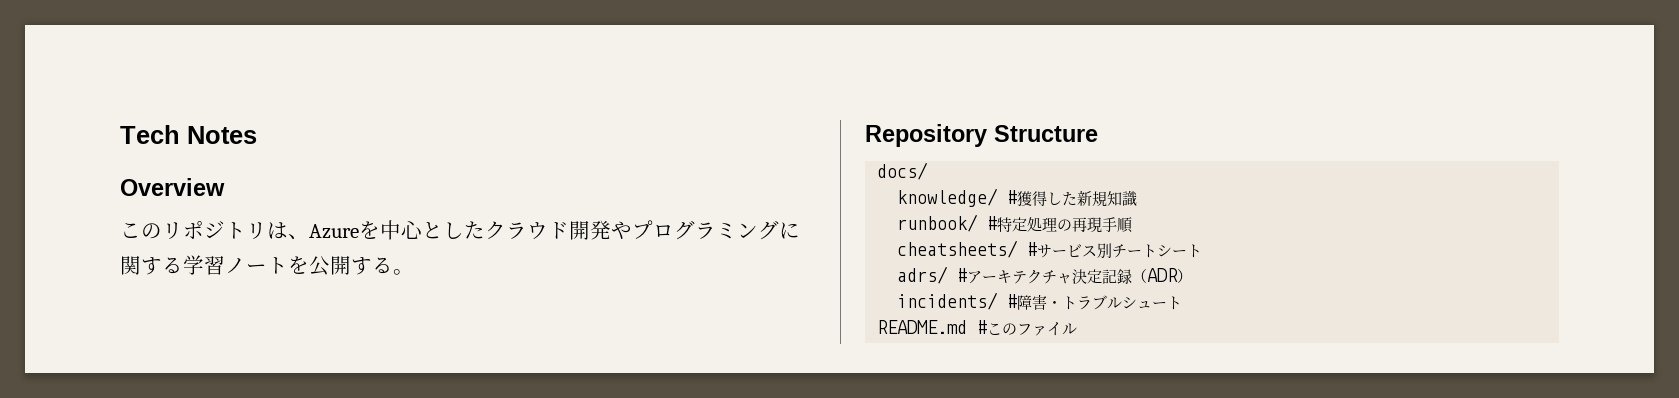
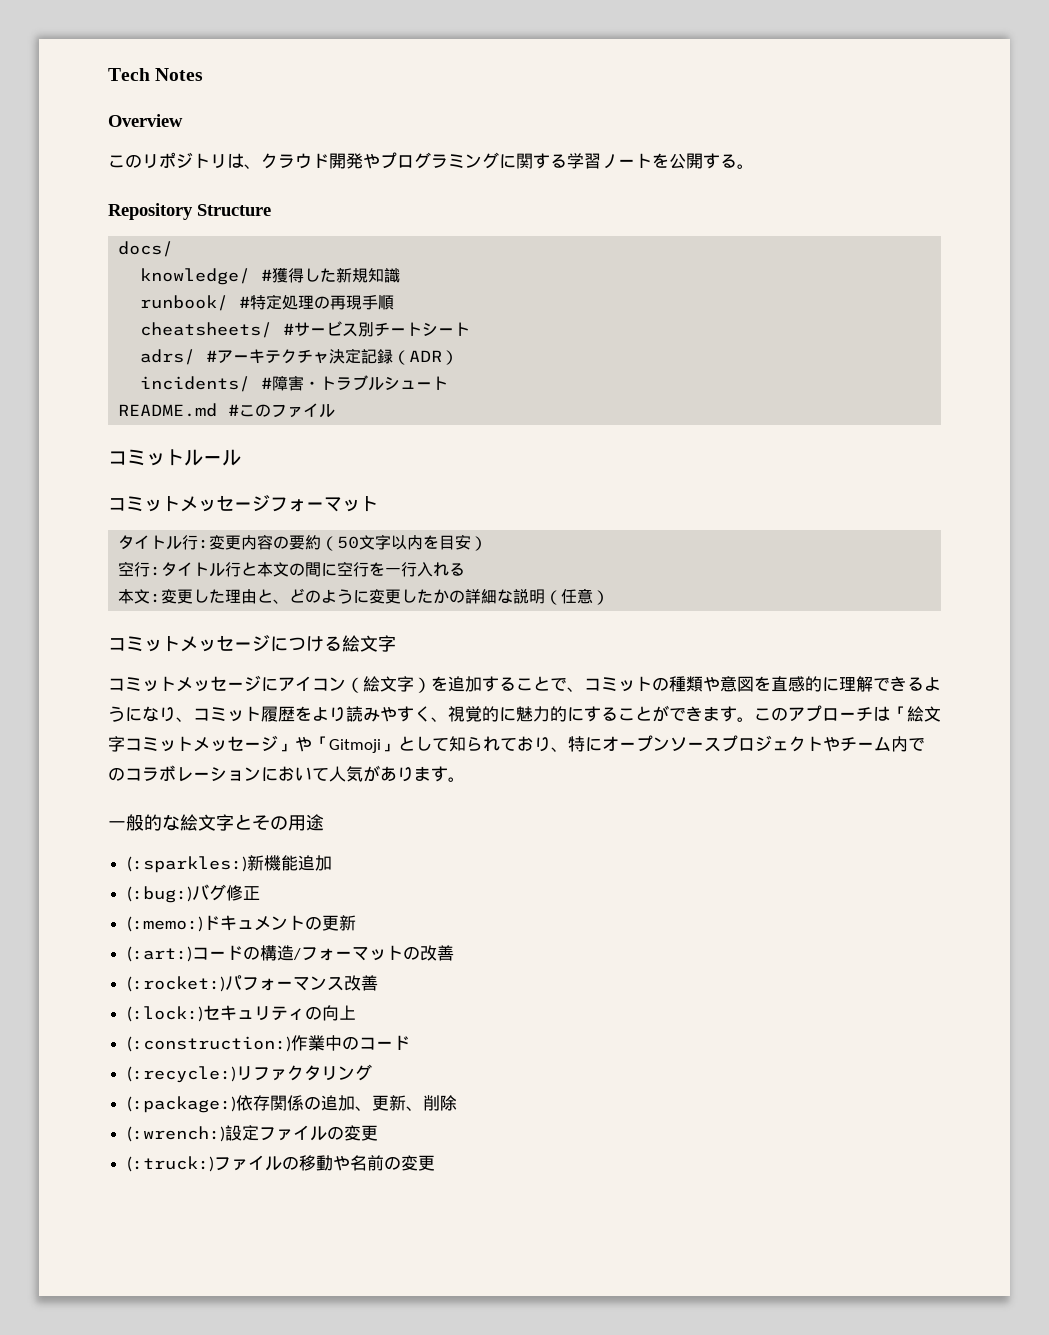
[309,220,485,240] Azureを中心とした -> (261, 166) none
(1078, 329) none -> [108,449,241,466] [108,495,378,512] [118,534,488,551] [118,561,466,577] [118,588,610,605] [108,635,396,652] [108,675,941,693] [108,705,941,722] [108,735,925,753] [108,765,465,782] [108,814,324,831] [126,855,332,873] [126,884,260,903] [126,915,356,932] [126,945,454,962] [126,975,378,992] [126,1005,356,1022] [126,1035,410,1052] [126,1064,372,1083] [126,1095,457,1113] [126,1125,378,1142] [126,1155,435,1172] // コミットルール // コミットメッセージフォーマット // タイトル行:変更内容の要約（50文字以内を目安） // 空行:タイトル行と本文の間に空行を一行入れる // 本文:変更した理由と、どのように変更したかの詳細な説明（任意） // コミットメッセージにつける絵文字 // コミットメッセージにアイコン（絵文字）を追加することで、コミットの種類や意図を直感的に理解できるようになり、コミット履歴をより読みやすく、視覚的に魅力的にすることができます。このアプローチは「絵文字コミットメッセージ」や「Gitmoji」として知られており、特にオープンソースプロジェクトやチーム内でのコラボレーションにおいて人気があります。 // 一般的な絵文字とその用途 // (:sparkles:)新機能追加 // (:bug:)バグ修正 // (:memo:)ドキュメントの更新 // (:art:)コードの構造/フォーマットの改善 // (:rocket:)パフォーマンス改善 // (:lock:)セキュリティの向上 // (:construction:)作業中のコード // (:recycle:)リファクタリング // (:package:)依存関係の追加、更新、削除 // (:wrench:)設定ファイルの変更 // (:truck:)ファイルの移動や名前の変更

